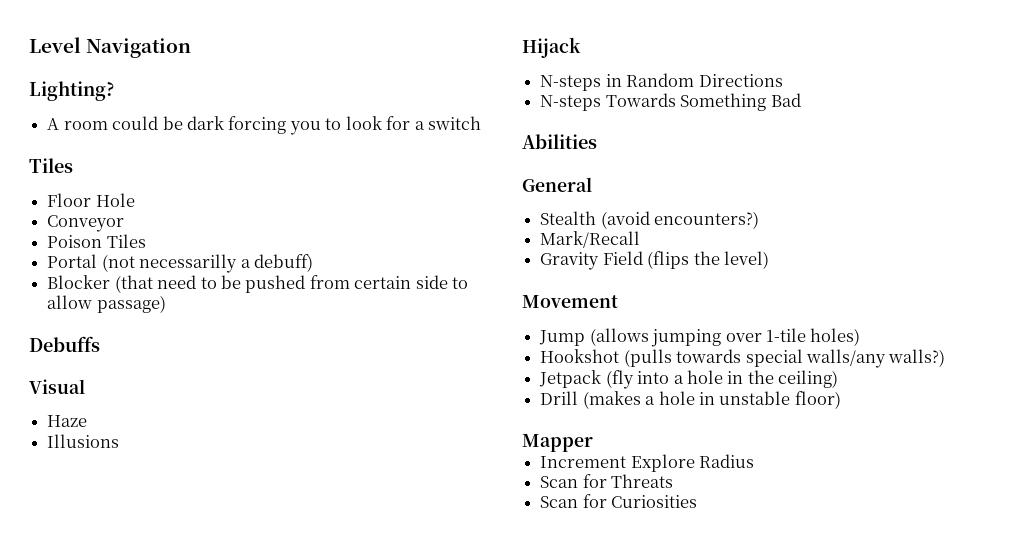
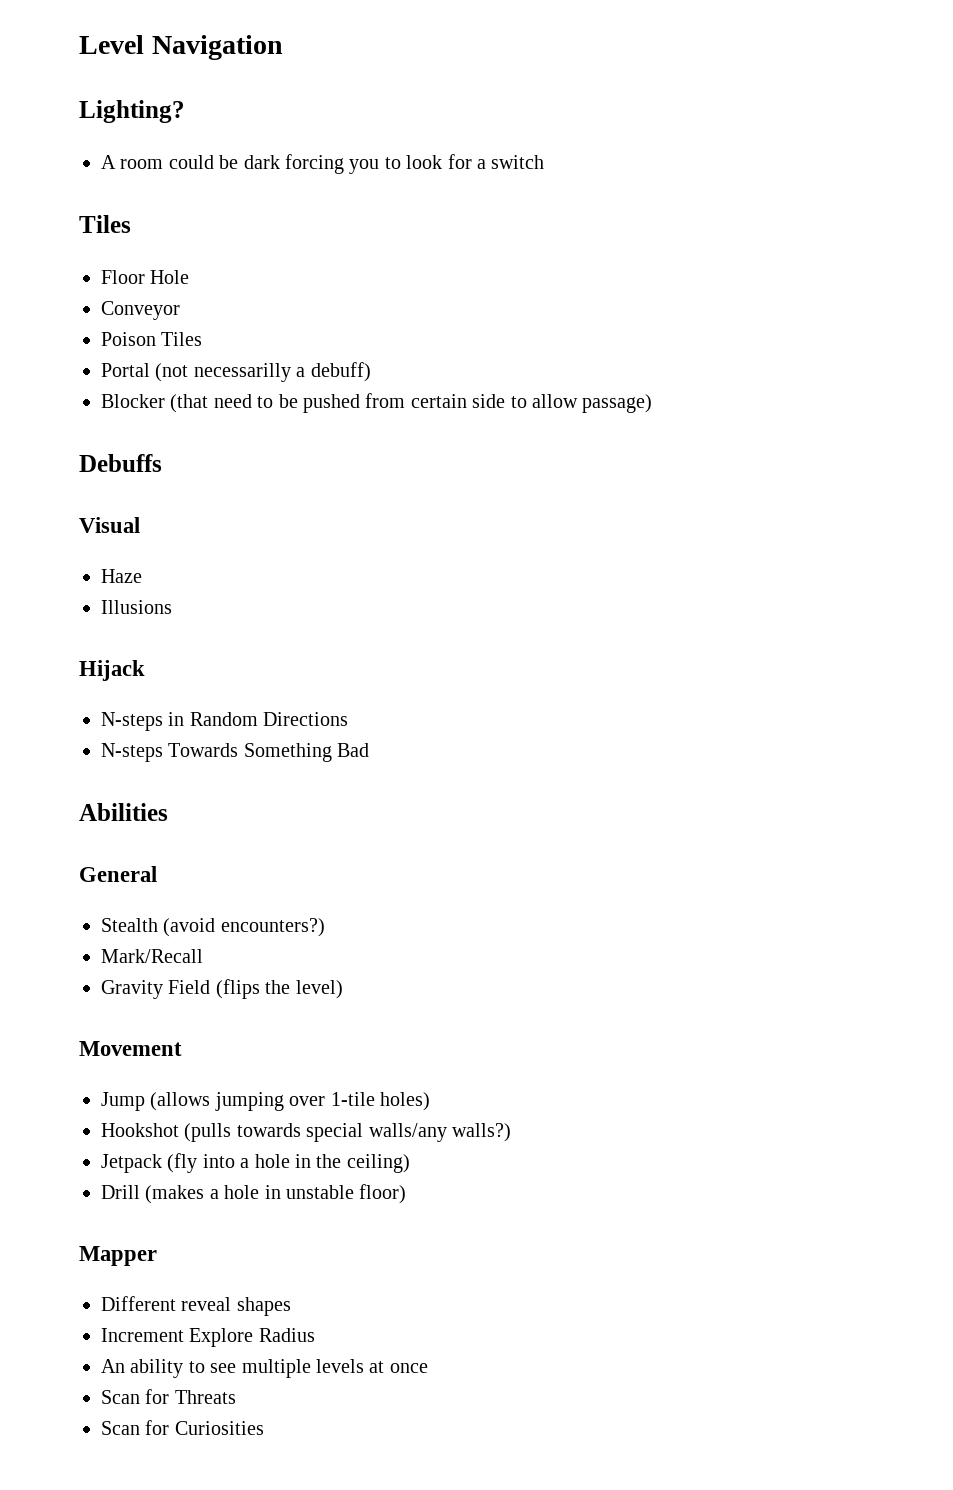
(593, 443) none -> [101,1296,291,1316] // Different reveal shapes
(755, 461) none -> [101,1359,428,1378] // An ability to see multiple levels at once

